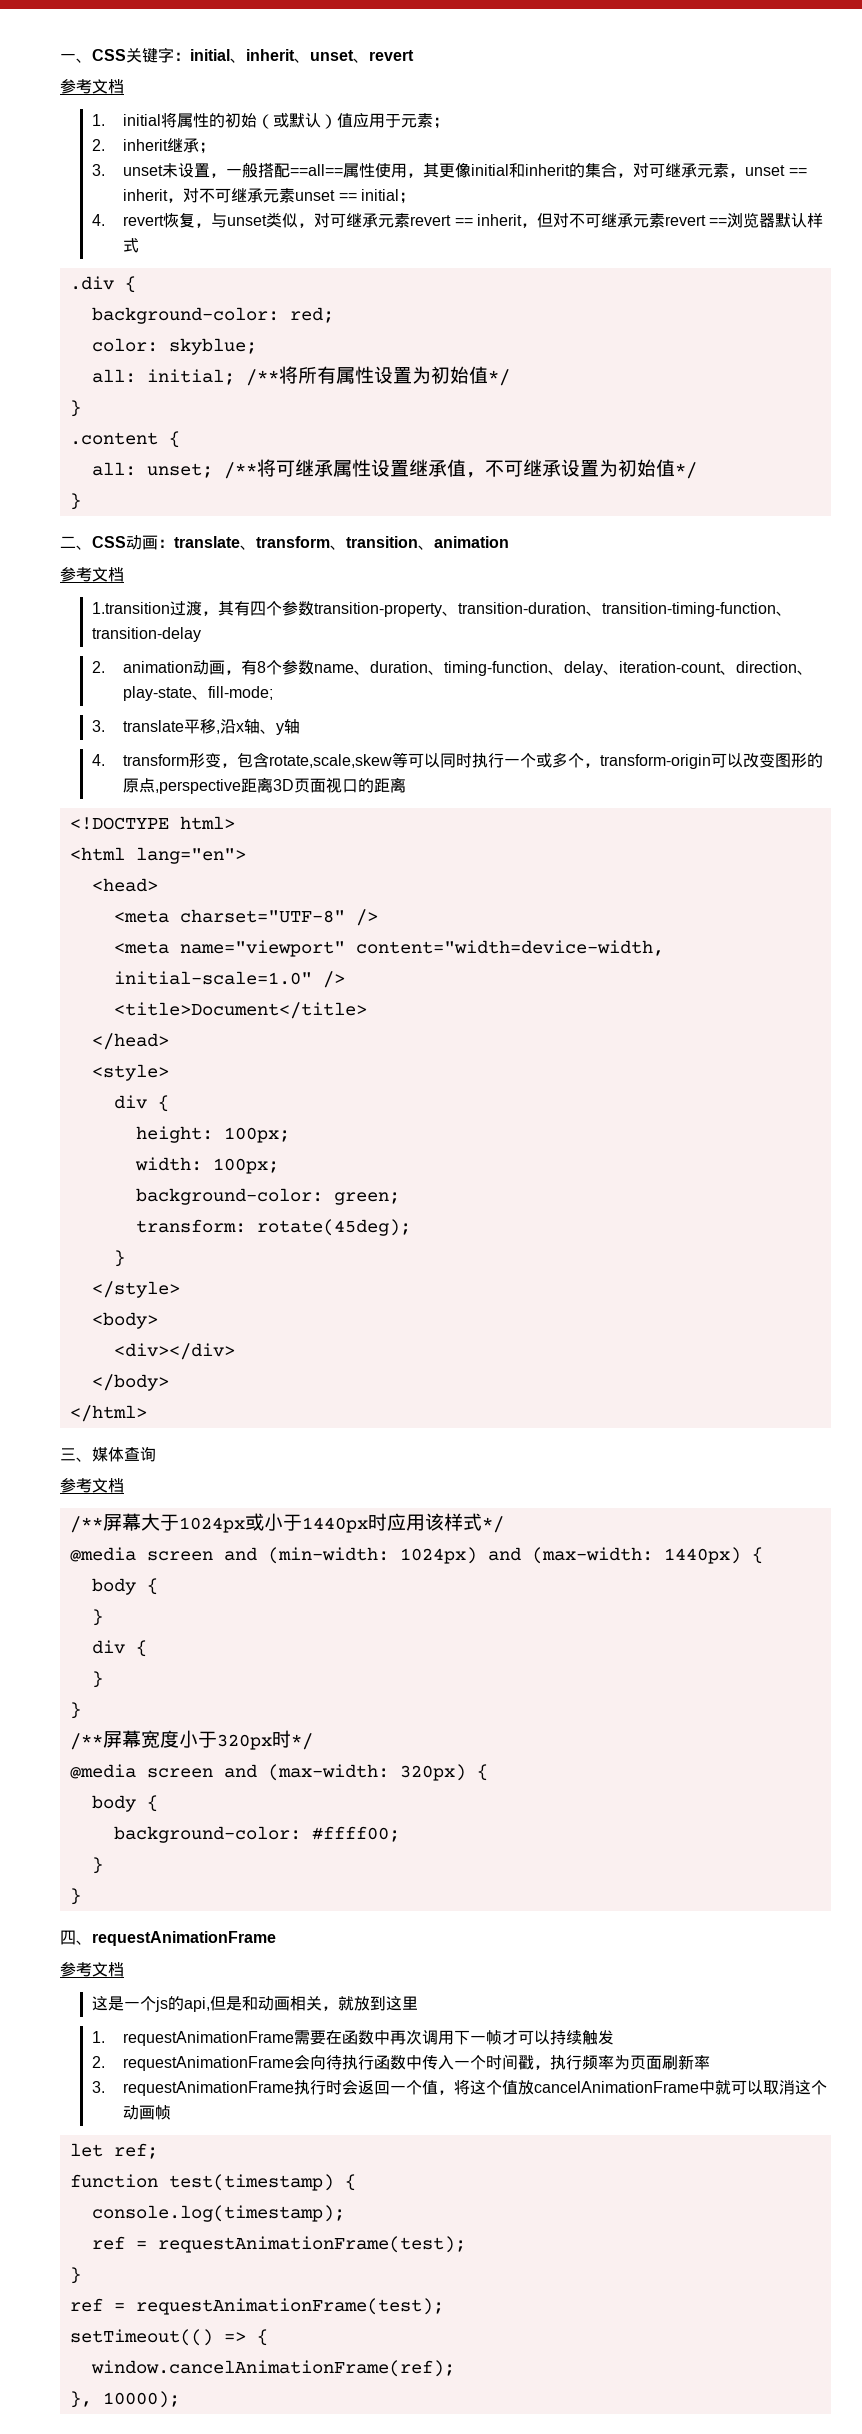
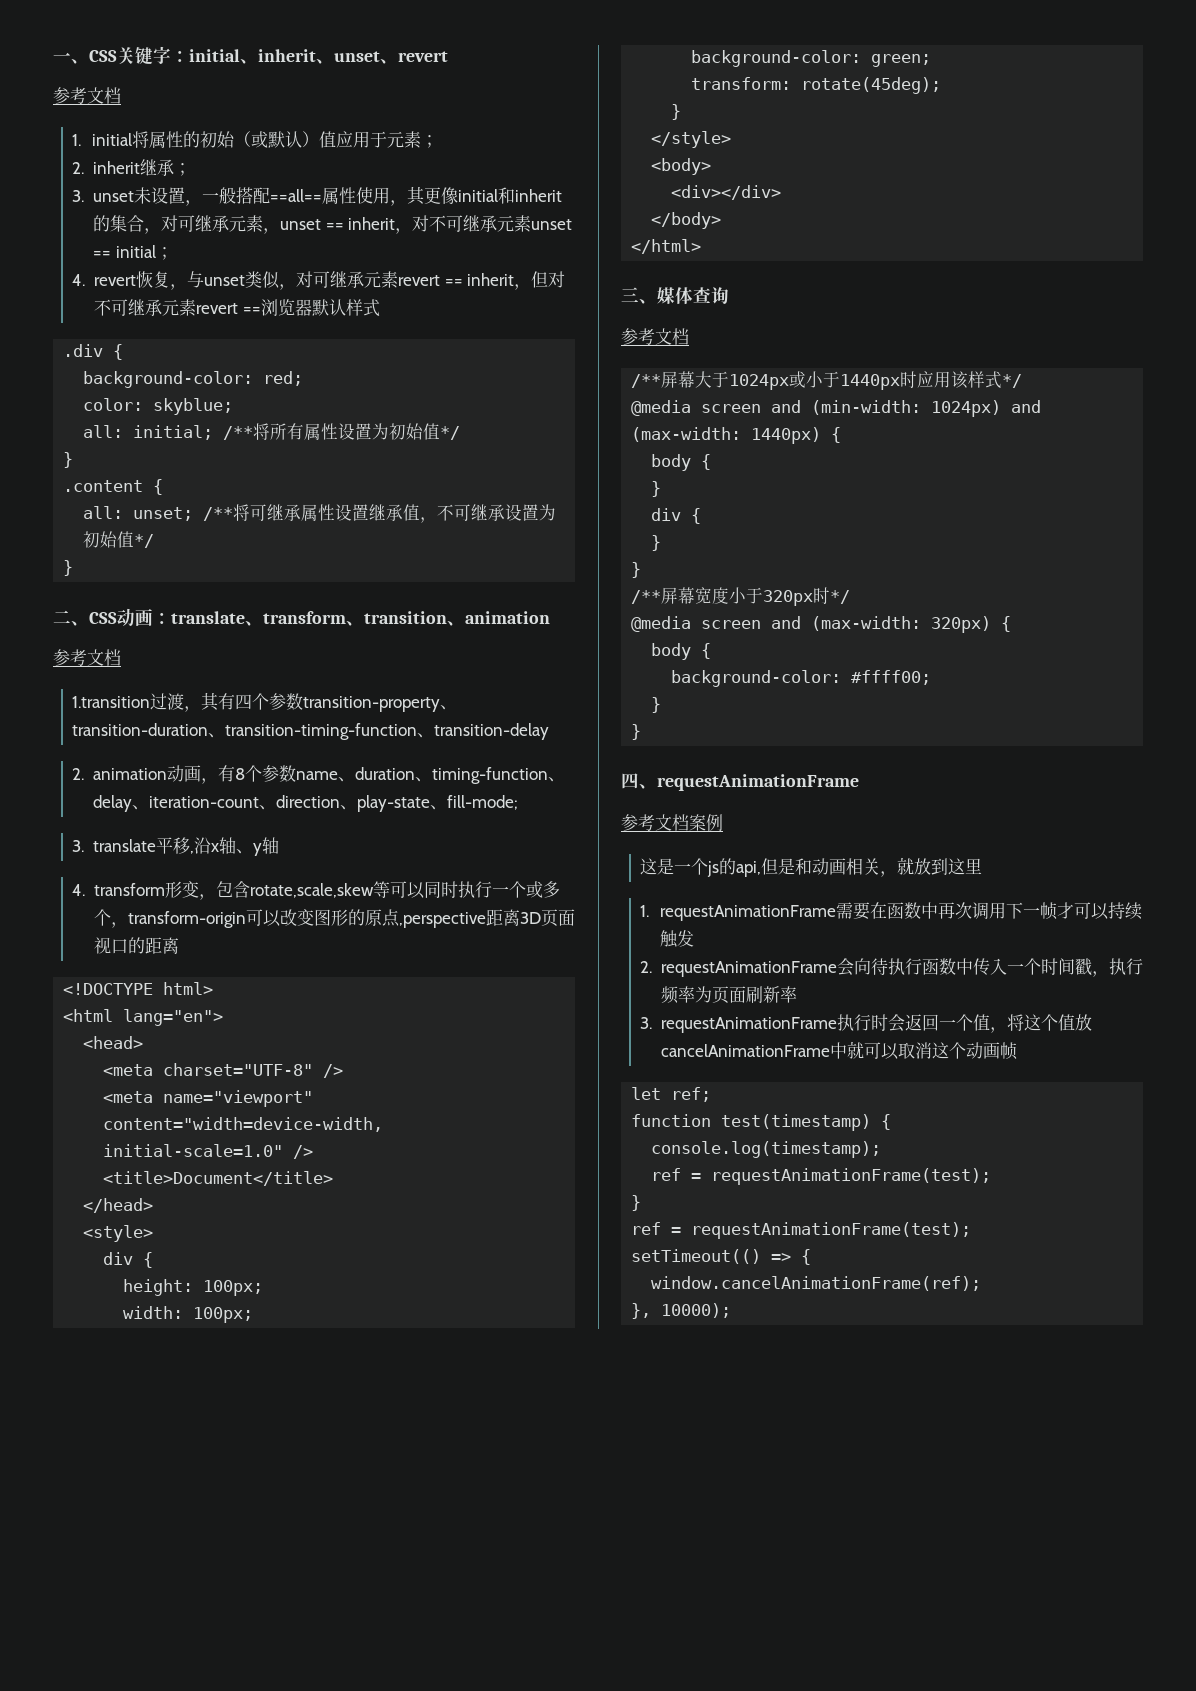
(124, 1969) none -> [689,814,723,831] 案例

